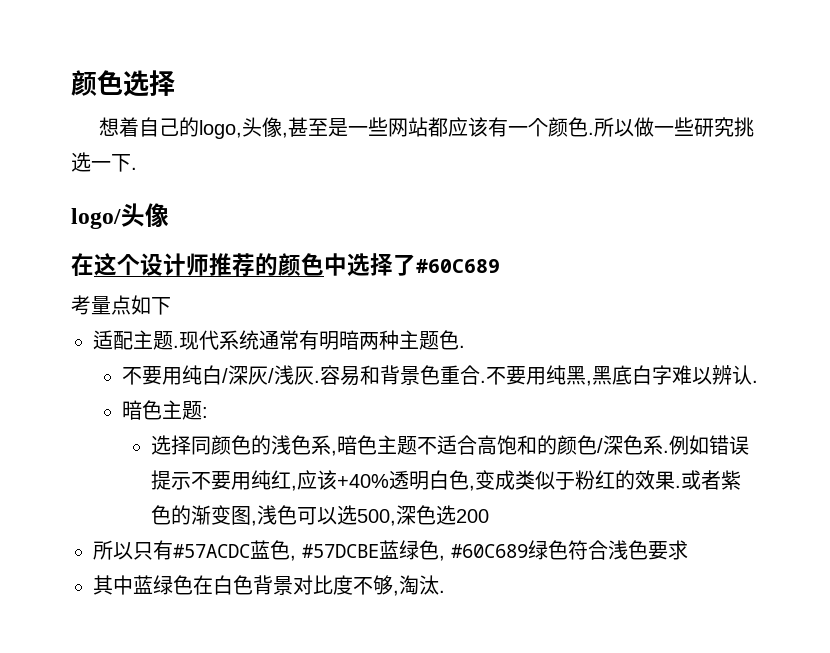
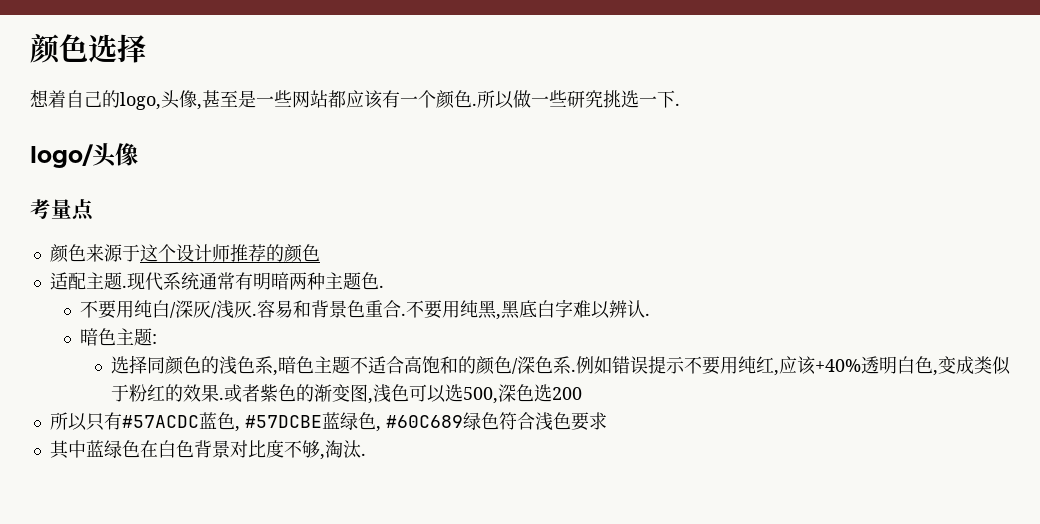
[71,253,94,276] 在 -> [30,199,94,221] [49,244,140,263] 考量点 // 颜色来源于
[324,253,500,276] [71,295,171,315] 中选择了#60C689 // 考量点如下 -> (320, 253) none

